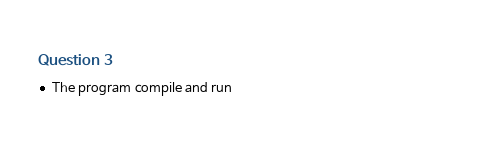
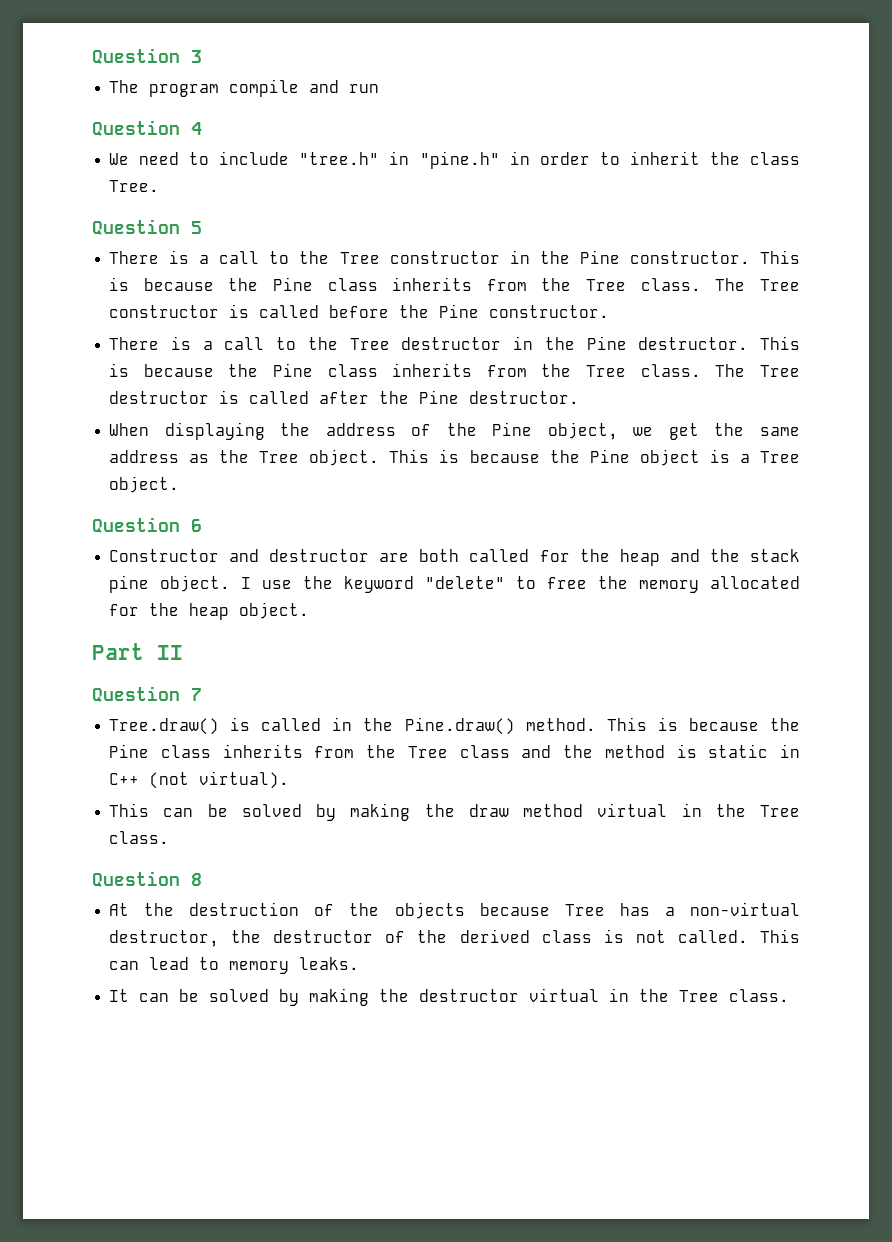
(233, 88) none -> [92,120,202,136] [109,151,800,169] [109,180,160,192] [92,219,202,235] [109,250,800,264] [109,277,800,291] [109,304,610,318] [109,336,801,350] [109,363,800,377] [109,390,580,404] [109,422,800,440] [109,449,800,466] [109,476,180,493] [92,517,202,533] [109,549,800,566] [109,575,800,593] [109,602,310,620] [92,643,183,660] [92,686,202,702] [109,717,801,735] [109,744,801,758] [109,771,290,789] [109,803,801,821] [109,831,170,844] [92,871,202,887] [109,902,801,919] [109,929,801,947] [109,957,360,974] [109,988,790,1006] // Question 4 // We need to include "tree.h" in "pine.h" in order to inherit the class Tree. // Question 5 // There is a call to the Tree constructor in the Pine constructor. This is because the Pine class inherits from the Tree class. The Tree constructor is called before the Pine constructor. // There is a call to the Tree destructor in the Pine destructor. This is because the Pine class inherits from the Tree class. The Tree destructor is called after the Pine destructor. // When displaying the address of the Pine object, we get the same address as the Tree object. This is because the Pine object is a Tree object. // Question 6 // Constructor and destructor are both called for the heap and the stack pine object. I use the keyword "delete" to free the memory allocated for the heap object. // Part II // Question 7 // Tree.draw() is called in the Pine.draw() method. This is because the Pine class inherits from the Tree class and the method is static in C++ (not virtual). // This can be solved by making the draw method virtual in the Tree class. // Question 8 // At the destruction of the objects because Tree has a non-virtual destructor, the destructor of the derived class is not called. This can lead to memory leaks. // It can be solved by making the destructor virtual in the Tree class.

